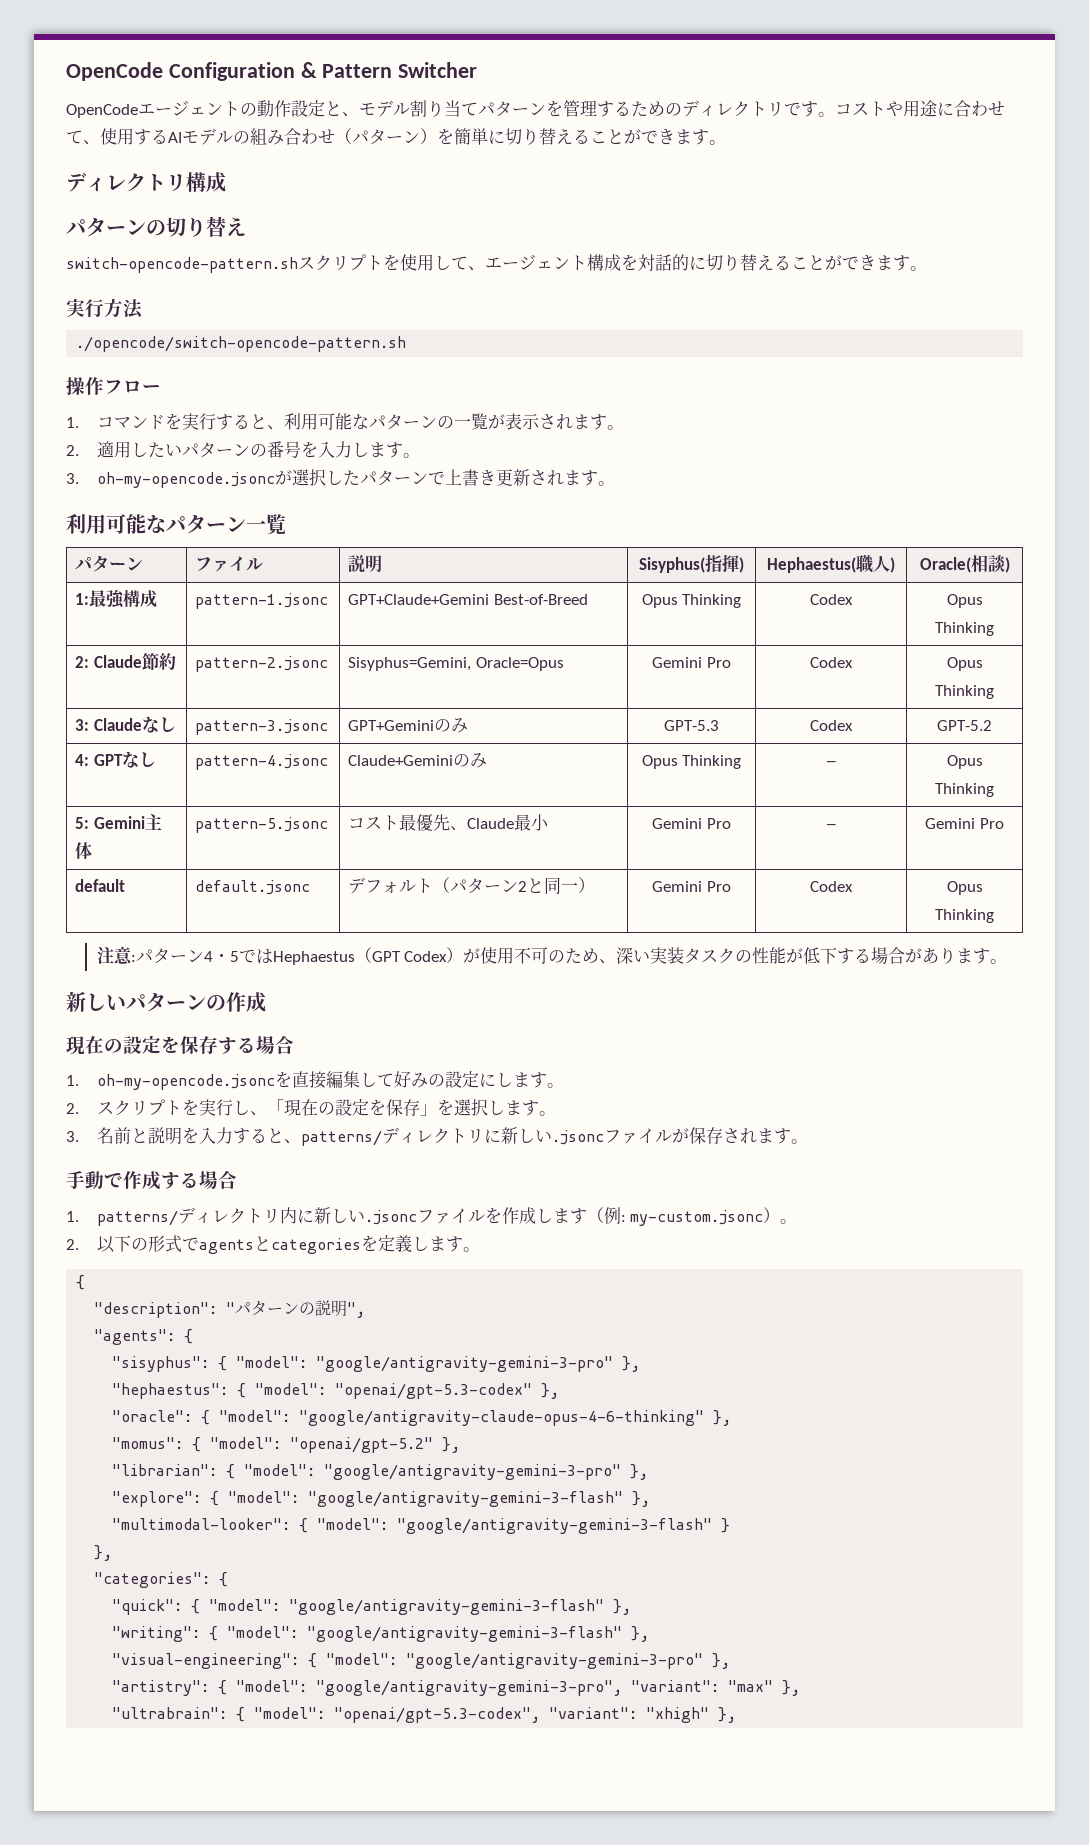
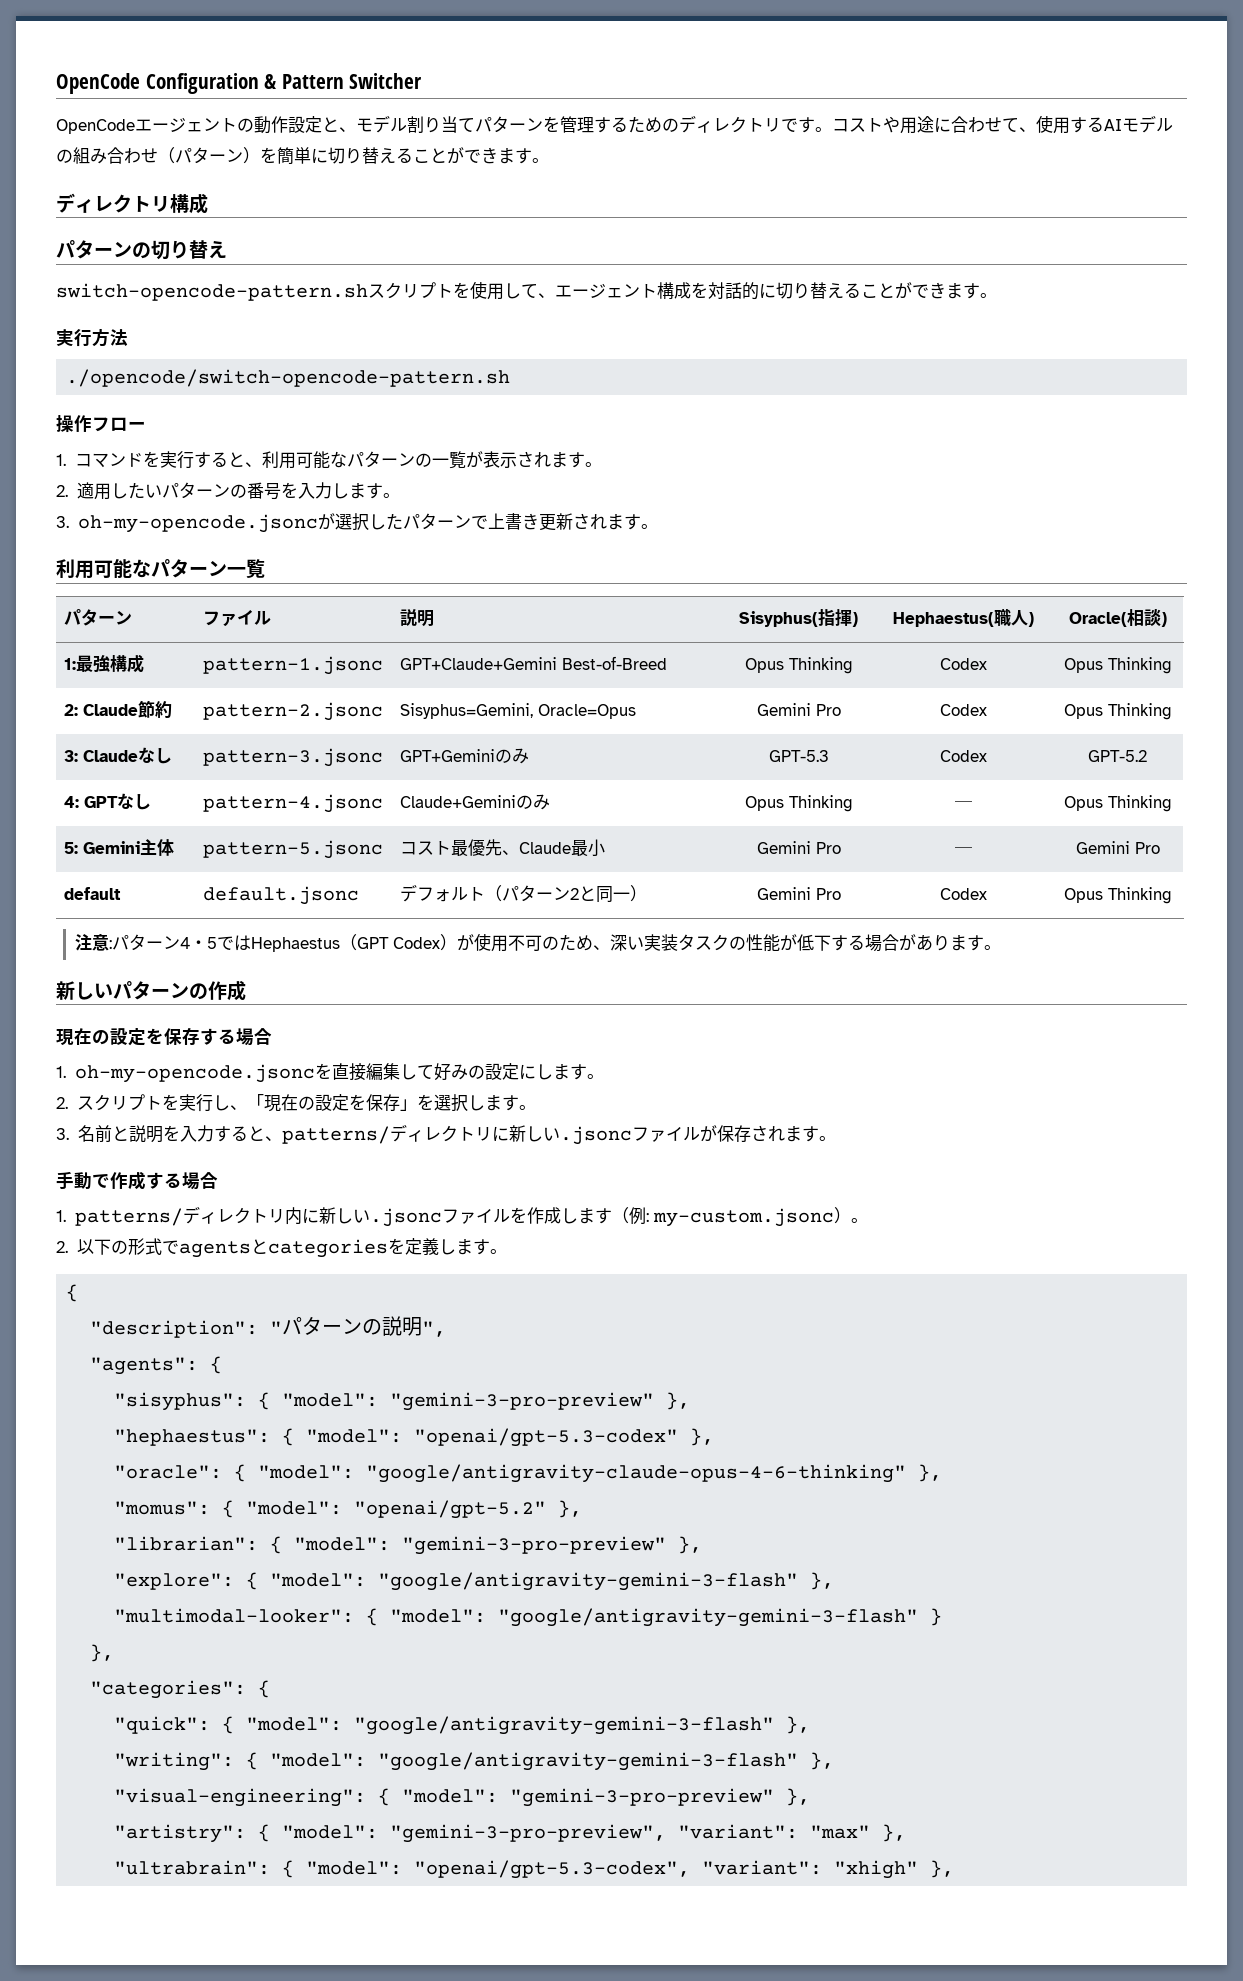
[316,1356,614,1372] "google/antigravity-gemini-3-pro" -> [390,1392,655,1411] "gemini-3-pro-preview"
[324,1464,622,1480] "google/antigravity-gemini-3-pro" -> [402,1536,667,1555] "gemini-3-pro-preview"
[406,1653,704,1669] "google/antigravity-gemini-3-pro" -> [510,1788,775,1807] "gemini-3-pro-preview"
[316,1680,623,1696] "google/antigravity-gemini-3-pro", -> [390,1824,667,1843] "gemini-3-pro-preview",

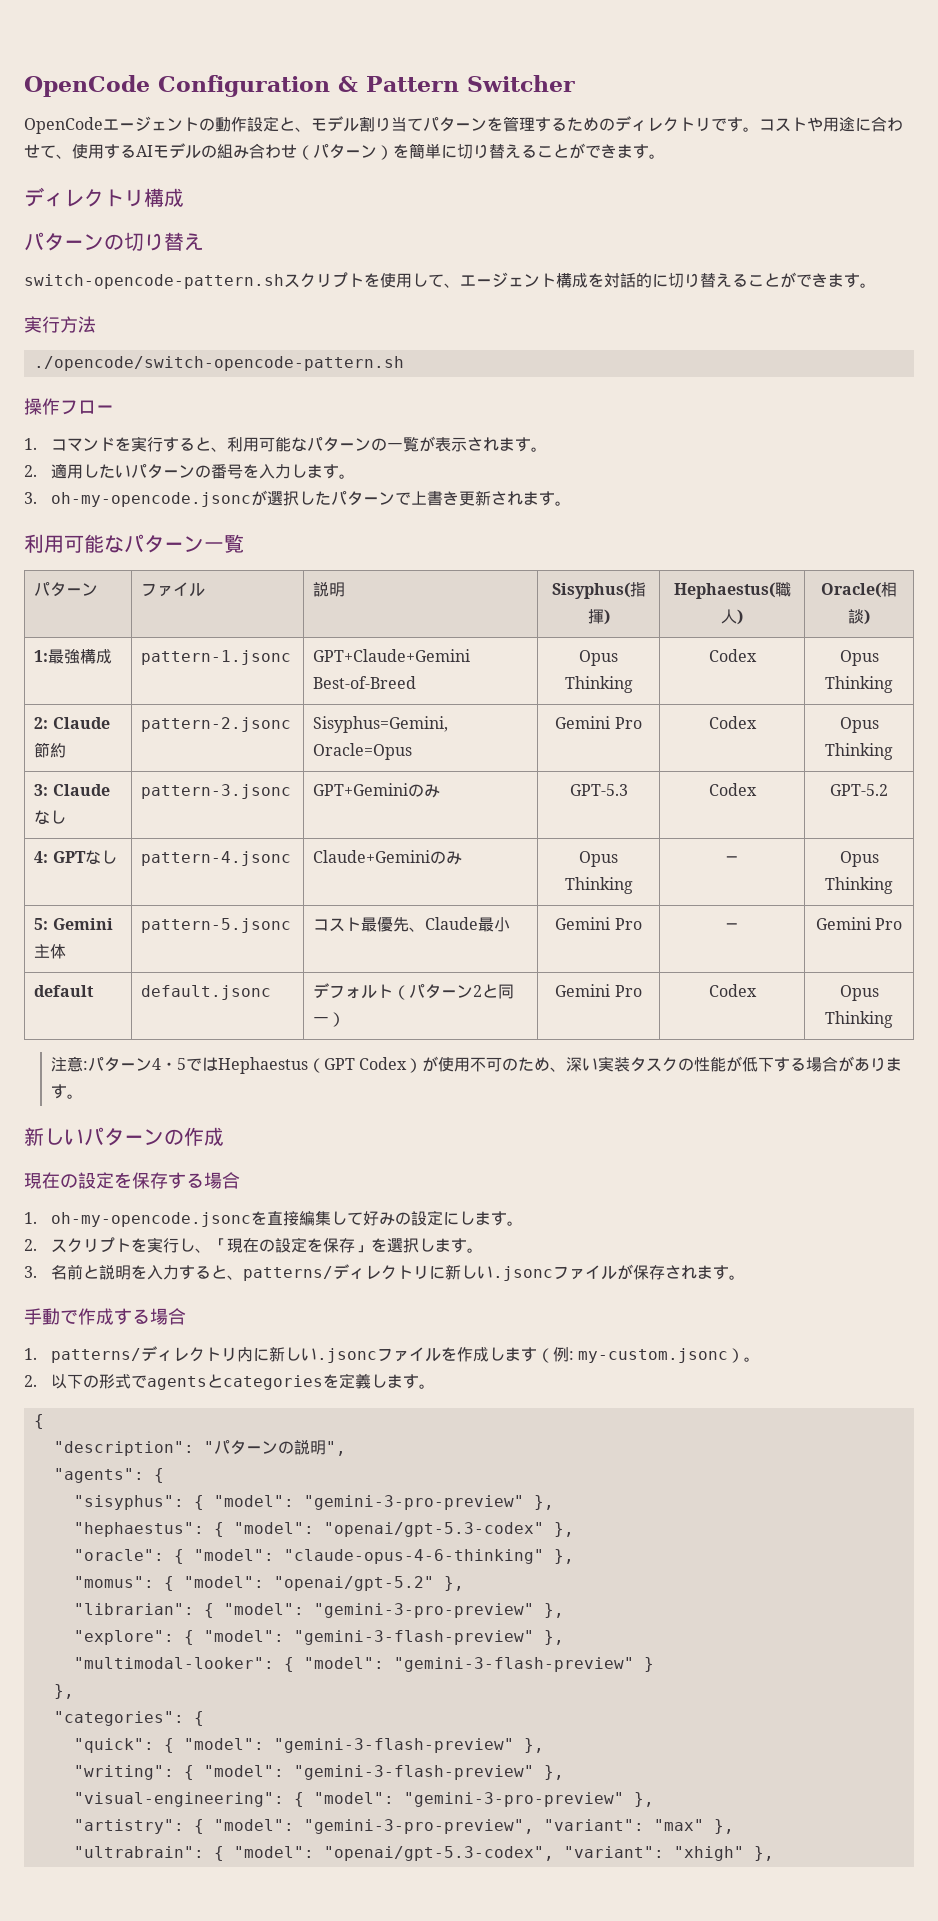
[366,1464,907,1483] "google/antigravity-claude-opus-4-6-thinking" -> [283,1549,544,1564] "claude-opus-4-6-thinking"
[378,1572,799,1591] "google/antigravity-gemini-3-flash" -> [293,1630,534,1645] "gemini-3-flash-preview"
[498,1608,919,1627] "google/antigravity-gemini-3-flash" -> [393,1657,634,1672] "gemini-3-flash-preview"
[354,1716,775,1735] "google/antigravity-gemini-3-flash" -> [273,1738,514,1753] "gemini-3-flash-preview"
[378,1752,799,1771] "google/antigravity-gemini-3-flash" -> [293,1765,534,1780] "gemini-3-flash-preview"

